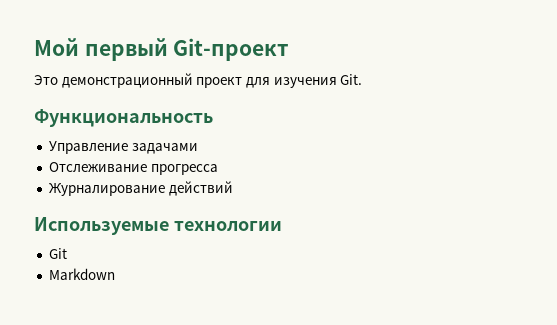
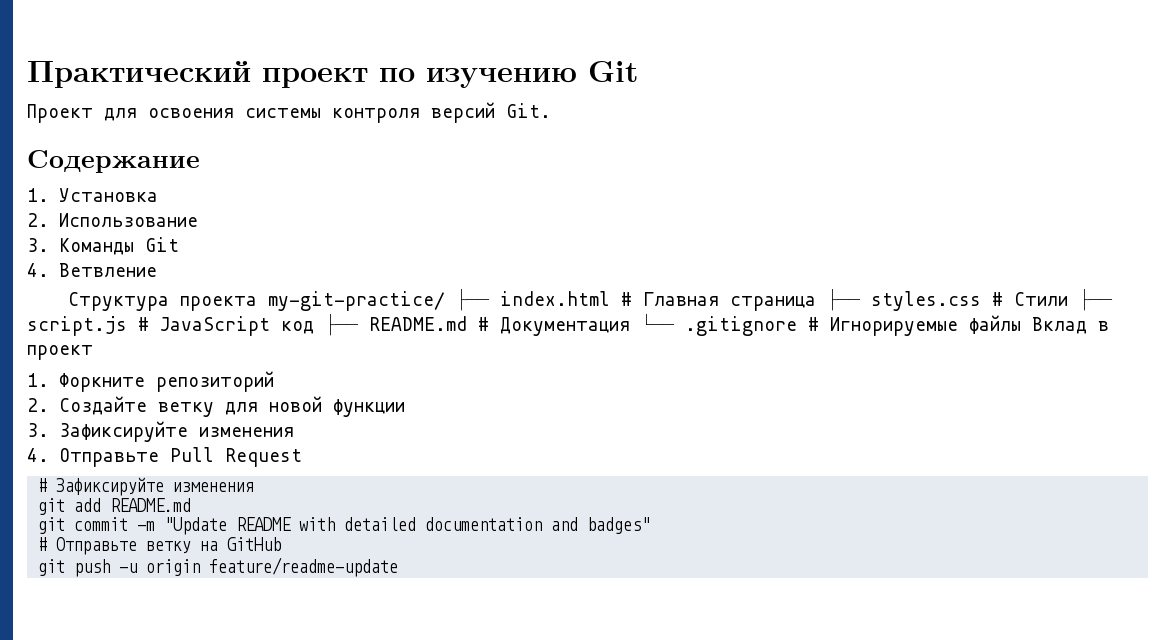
[34,38,290,61] [34,73,363,88] [34,109,213,127] [48,141,198,154] [48,162,218,175] [48,181,233,196] [34,217,282,235] [48,248,67,259] [48,268,115,280] Мой первый Git-проект // Это демонстрационный проект для изучения Git. // Функциональность // Управление задачами // Отслеживание прогресса // Журналирование действий // Используемые технологии // Git // Markdown -> [27,61,638,88] [27,102,551,123] [27,150,200,173] [27,188,158,202] [27,213,198,228] [27,237,179,255] [27,263,157,278] [67,289,1113,311] [27,313,1109,336] [27,345,93,360] [27,371,274,392] [27,396,405,417] [27,421,294,442] [27,447,302,467] [38,477,255,496] [38,498,192,515] [38,517,651,535] [38,537,282,555] [38,557,399,577] Практический проект по изучению Git // Проект для освоения системы контроля версий Git. // Содержание // 1. Установка // 2. Использование // 3. Команды Git // 4. Ветвление // Структура проекта my-git-practice/ ├── index.html # Главная страница ├── styles.css # Стили ├── script.js # JavaScript код ├── README.md # Документация └── .gitignore # Игнорируемые файлы Вклад в проект // 1. Форкните репозиторий // 2. Создайте ветку для новой функции // 3. Зафиксируйте изменения // 4. Отправьте Pull Request // # Зафиксируйте изменения // git add README.md // git commit -m "Update README with detailed documentation and badges" // # Отправьте ветку на GitHub // git push -u origin feature/readme-update

